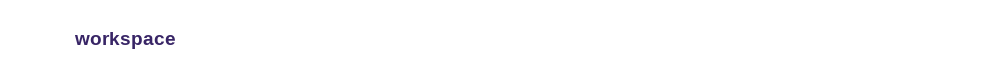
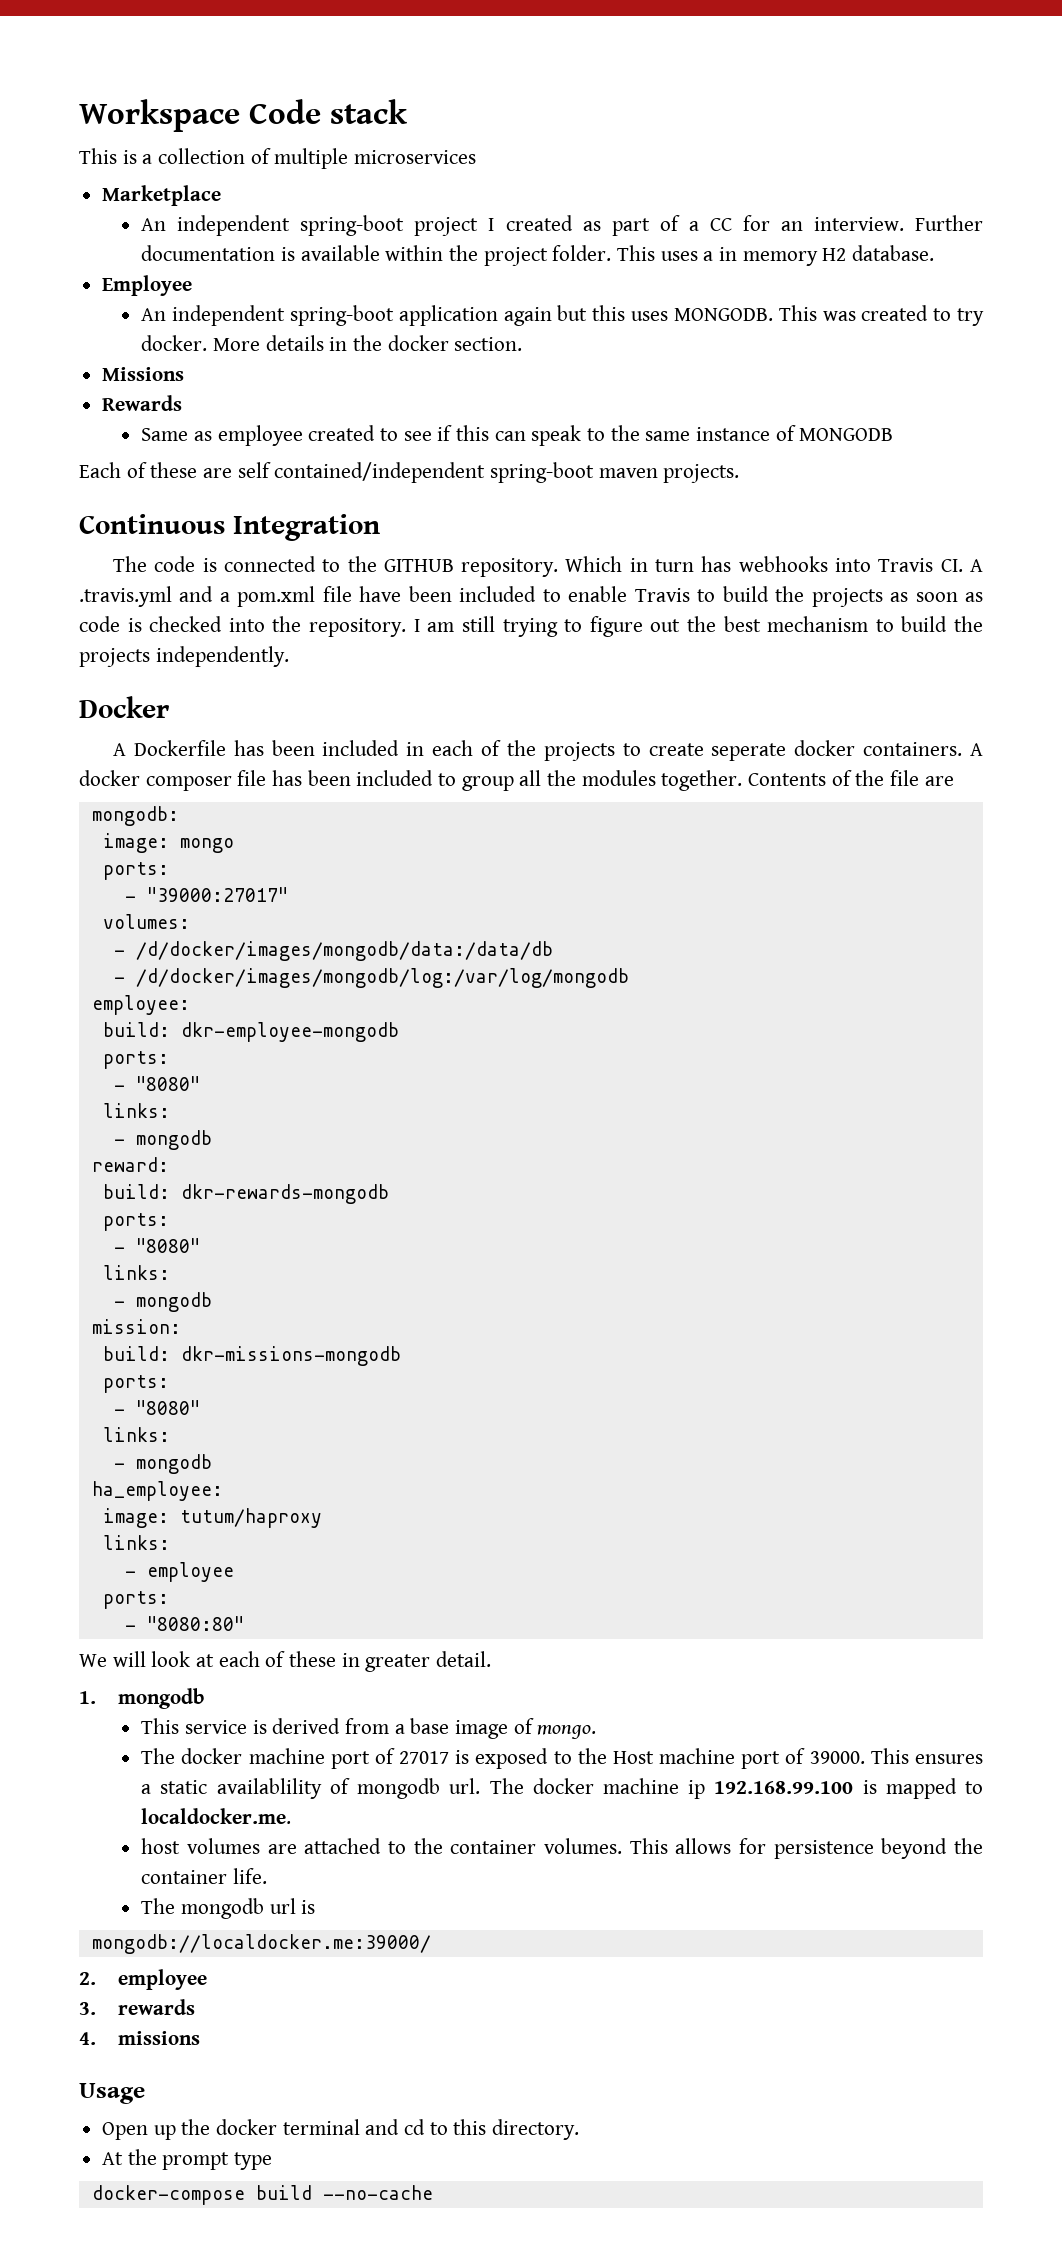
[74,32,176,49] workspace -> [79,99,407,132] [79,148,477,169] [102,185,222,206] [141,215,983,236] [141,245,934,266] [102,275,193,296] [141,305,984,326] [141,335,523,351] [102,367,185,381] [102,395,183,411] [141,425,894,446] [79,462,740,483] [79,514,380,541] [112,556,984,577] [79,586,984,607] [79,616,983,637] [79,646,289,667] [79,696,169,718] [112,740,983,761] [79,770,954,791] [91,806,179,826] [102,833,234,853] [102,862,169,880] [124,887,288,902] [102,914,190,929] [113,941,553,961] [113,968,629,988] [91,995,190,1015] [102,1022,399,1042] [102,1051,169,1069] [113,1076,200,1091] [102,1103,170,1118] [113,1130,212,1150] [91,1157,169,1172] [102,1184,389,1204] [102,1213,169,1231] [113,1238,200,1253] [102,1265,170,1280] [113,1292,212,1312] [91,1319,181,1334] [102,1346,401,1366] [102,1375,169,1393] [113,1400,200,1415] [102,1427,170,1442] [113,1454,212,1474] [91,1481,223,1501] [102,1508,322,1528] [102,1535,170,1550] [124,1562,234,1582] [102,1591,169,1609] [124,1616,244,1631] [79,1651,492,1672] [79,1688,205,1709] [141,1718,597,1739] [141,1748,983,1769] [141,1778,983,1799] [141,1808,292,1824] [141,1838,983,1859] [141,1868,267,1884] [141,1898,316,1919] [91,1934,431,1954] [79,1969,208,1990] [79,1999,196,2015] [79,2031,201,2045] [79,2083,145,2104] [102,2119,580,2140] [102,2149,273,2170] [91,2185,433,2205] Workspace Code stack // This is a collection of multiple microservices // Marketplace // An independent spring-boot project I created as part of a CC for an interview. Further documentation is available within the project folder. This uses a in memory H2 database. // Employee // An independent spring-boot application again but this uses MONGODB. This was created to try docker. More details in the docker section. // Missions // Rewards // Same as employee created to see if this can speak to the same instance of MONGODB // Each of these are self contained/independent spring-boot maven projects. // Continuous Integration // The code is connected to the GITHUB repository. Which in turn has webhooks into Travis CI. A .travis.yml and a pom.xml file have been included to enable Travis to build the projects as soon as code is checked into the repository. I am still trying to figure out the best mechanism to build the projects independently. // Docker // A Dockerfile has been included in each of the projects to create seperate docker containers. A docker composer file has been included to group all the modules together. Contents of the file are // mongodb: // image: mongo // ports: // - "39000:27017" // volumes: // - /d/docker/images/mongodb/data:/data/db // - /d/docker/images/mongodb/log:/var/log/mongodb // employee: // build: dkr-employee-mongodb // ports: // - "8080" // links: // - mongodb // reward: // build: dkr-rewards-mongodb // ports: // - "8080" // links: // - mongodb // mission: // build: dkr-missions-mongodb // ports: // - "8080" // links: // - mongodb // ha_employee: // image: tutum/haproxy // links: // - employee // ports: // - "8080:80" // We will look at each of these in greater detail. // 1. mongodb // This service is derived from a base image of mongo. // The docker machine port of 27017 is exposed to the Host machine port of 39000. This ensures a static availablility of mongodb url. The docker machine ip 192.168.99.100 is mapped to localdocker.me. // host volumes are attached to the container volumes. This allows for persistence beyond the container life. // The mongodb url is // mongodb://localdocker.me:39000/ // 2. employee // 3. rewards // 4. missions // Usage // Open up the docker terminal and cd to this directory. // At the prompt type // docker-compose build --no-cache

